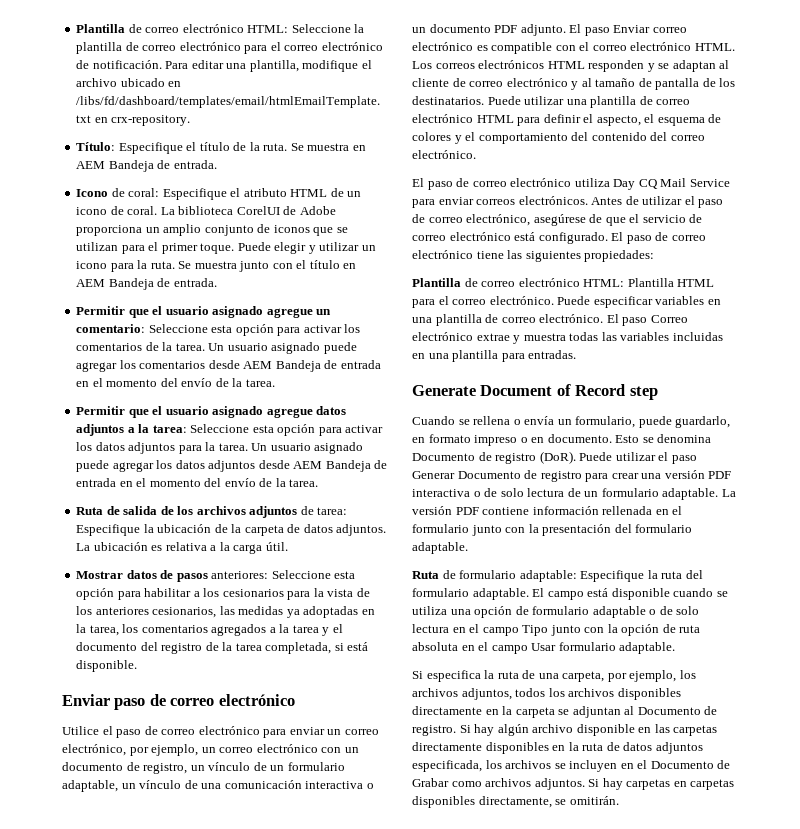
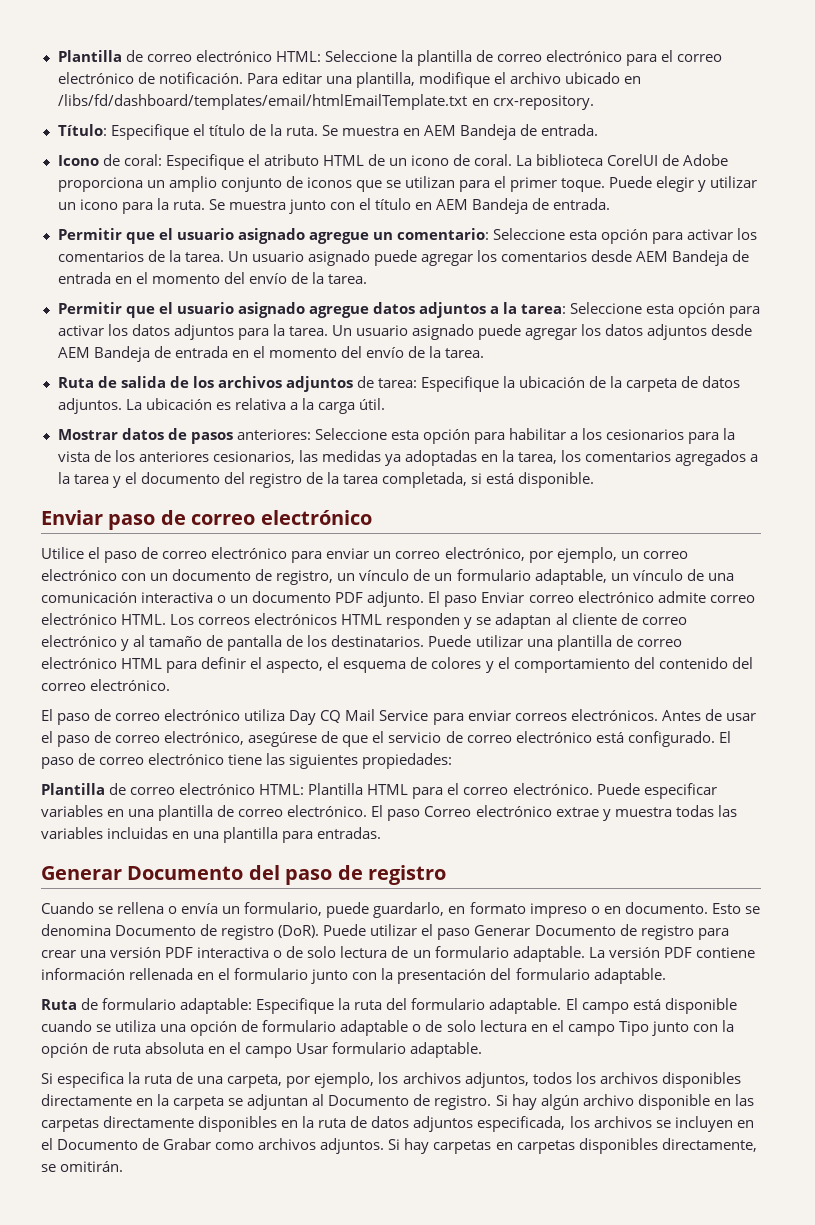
[476,42,590,54] es compatible con el -> [657,591,706,603] admite
[642,196,683,205] utilizar -> [725,713,756,721] usar
[412,384,658,400] Generate Document of Record step -> [41,865,446,885] Generar Documento del paso de registro

